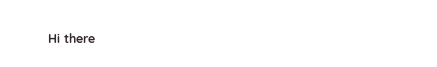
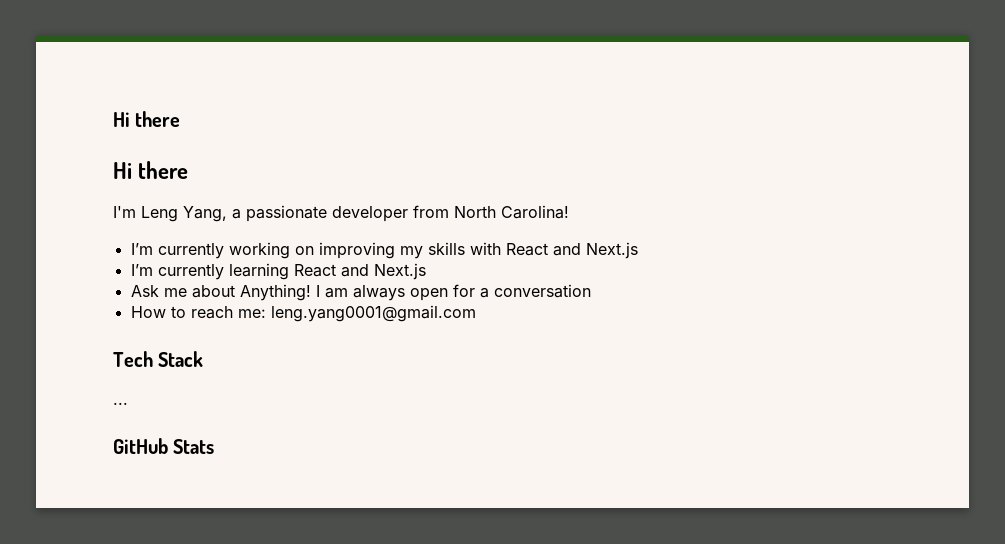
[48,33,95,43] Hi there -> [113,111,181,127] [113,161,189,179] [113,205,569,222] [130,242,638,259] [130,263,426,280] [130,284,591,301] [130,305,476,322] [113,351,204,367] [113,402,128,405] [113,438,215,454] Hi there // Hi there // I'm Leng Yang, a passionate developer from North Carolina! // I’m currently working on improving my skills with React and Next.js // I’m currently learning React and Next.js // Ask me about Anything! I am always open for a conversation // How to reach me: leng.yang0001@gmail.com // Tech Stack // ... // GitHub Stats

